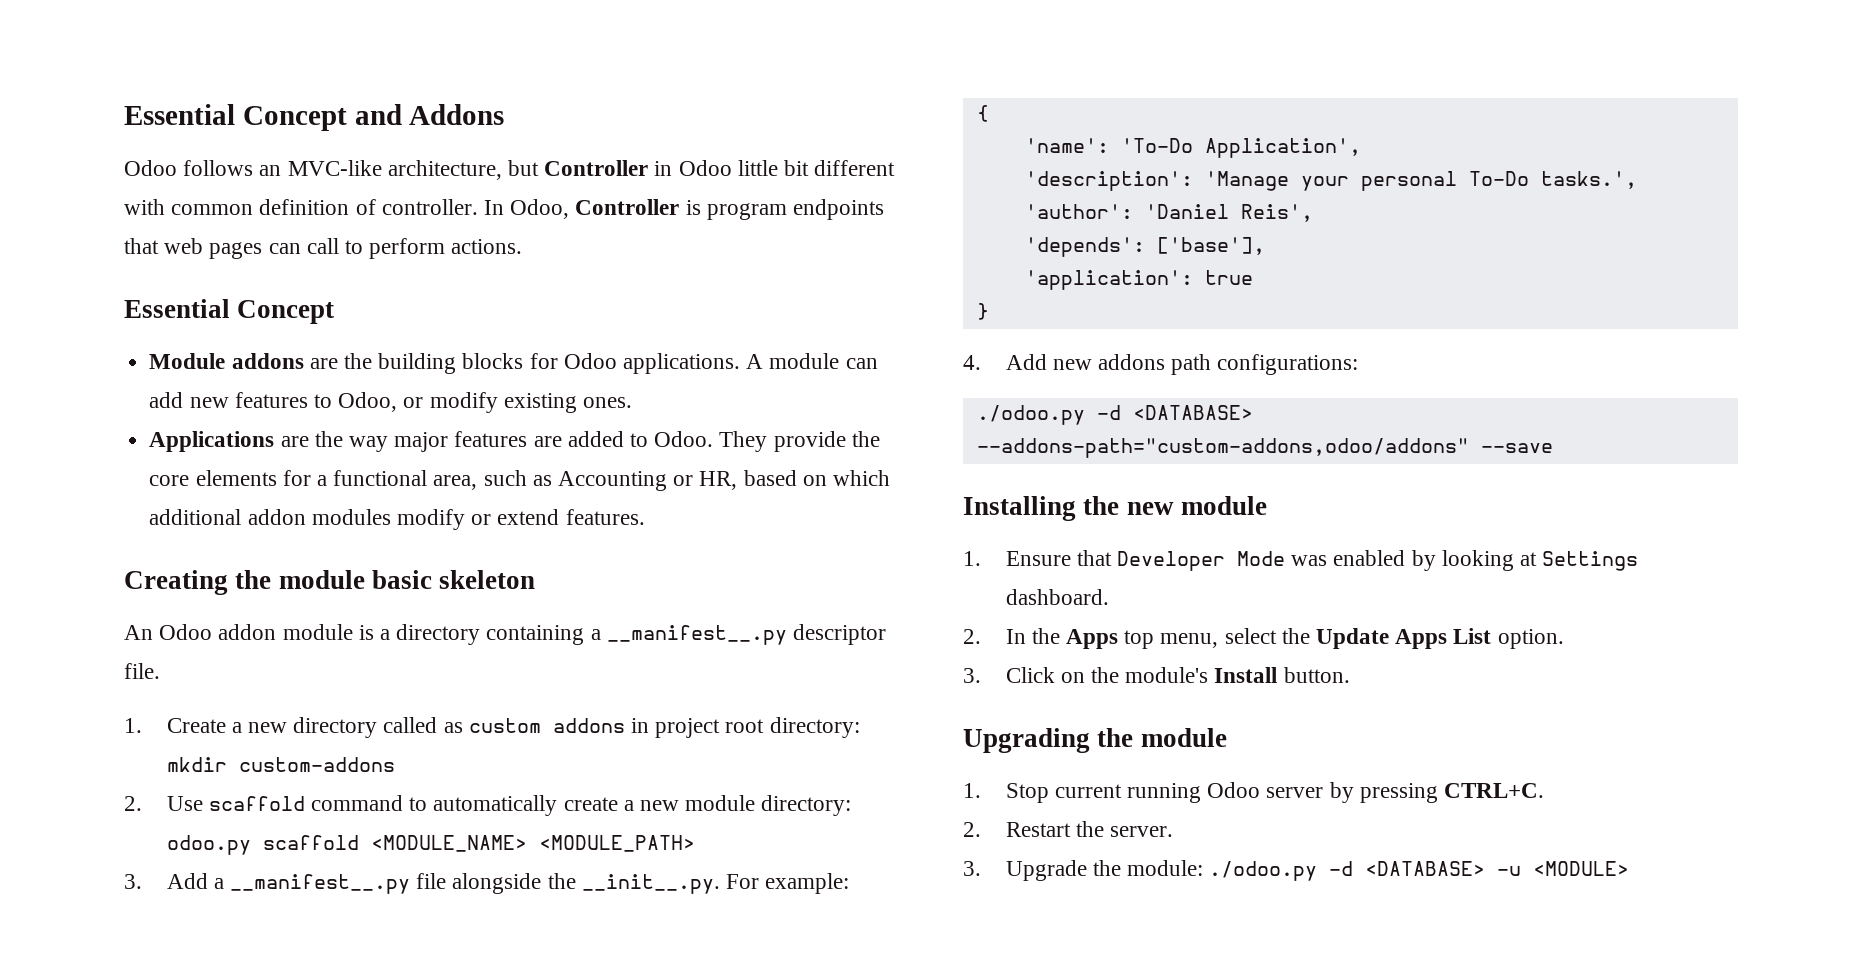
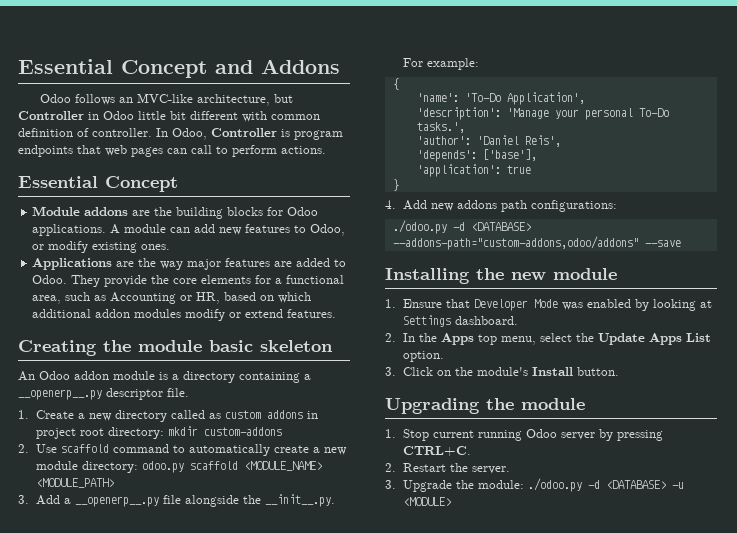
[606,625,787,645] __manifest__.py -> [18,389,102,400] __openerp__.py
[229,874,410,894] __manifest__.py -> [74,496,159,507] __openerp__.py

